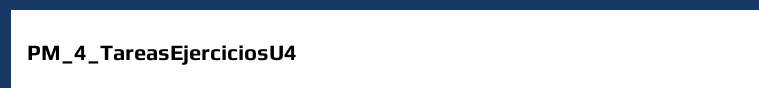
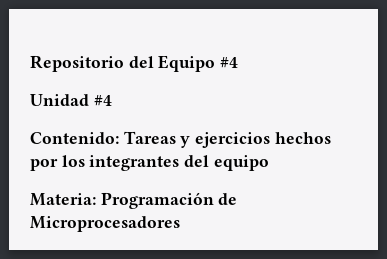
[27,45,297,65] PM_4_TareasEjerciciosU4 -> [30,55,239,72] [30,94,112,106] [30,131,331,148] [30,155,269,171] [30,192,238,209] [30,216,180,232] Repositorio del Equipo #4 // Unidad #4 // Contenido: Tareas y ejercicios hechos por los integrantes del equipo // Materia: Programación de Microprocesadores

